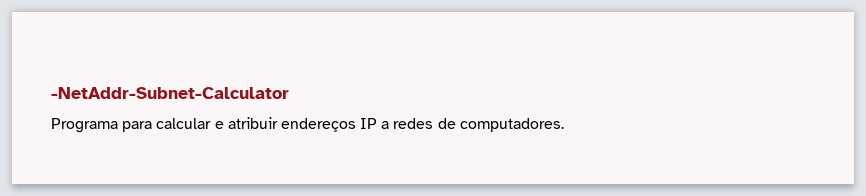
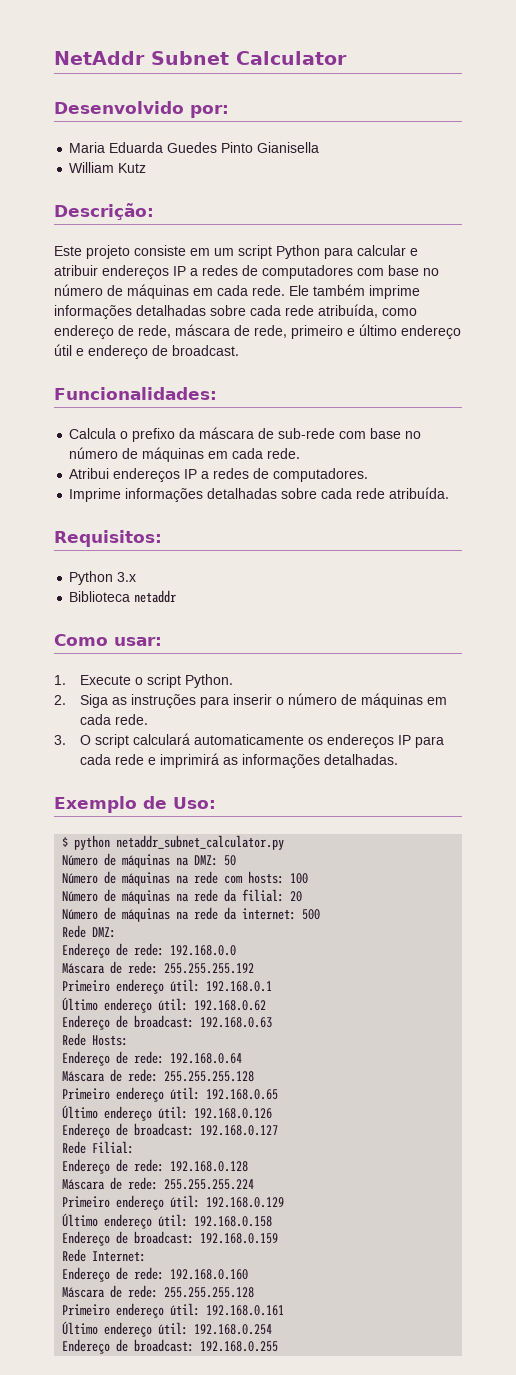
[51,87,289,99] [51,118,118,133] -NetAddr-Subnet-Calculator // Programa -> [54,51,347,65] [54,101,229,118] [69,142,320,153] [69,162,147,173] [54,203,154,220] [54,245,320,259] NetAddr Subnet Calculator // Desenvolvido por: // Maria Eduarda Guedes Pinto Gianisella // William Kutz // Descrição: // Este projeto consiste em um script Python
[459,118,564,132] computadores. -> [262,265,439,279] [54,284,420,299] [54,304,417,319] [54,324,461,339] [54,344,239,359] [54,387,217,400] [69,427,422,442] [69,447,301,462] [69,468,369,482] [69,487,450,502] [54,530,162,547] [69,571,137,585] [69,590,177,603] [54,634,162,646] [54,674,234,688] [54,693,448,708] [80,714,149,725] [54,733,445,748] [80,753,399,768] [54,796,216,813] [62,835,285,850] [62,853,237,868] [62,871,309,886] [62,889,303,904] [62,907,321,922] [62,925,117,938] [62,943,237,958] [62,961,255,974] [62,979,273,994] [62,997,267,1013] [62,1015,273,1030] [62,1033,129,1046] [62,1051,243,1066] [62,1069,255,1082] [62,1087,279,1102] [62,1105,273,1121] [62,1123,279,1138] [62,1141,135,1154] [62,1159,249,1174] [62,1177,255,1190] [62,1195,285,1210] [62,1213,273,1229] [62,1231,279,1246] [62,1249,147,1262] [62,1267,249,1282] [62,1285,255,1298] [62,1303,285,1318] [62,1321,273,1337] [62,1339,279,1354] computadores com base no número de máquinas em cada rede. Ele também imprime informações detalhadas sobre cada rede atribuída, como endereço de rede, máscara de rede, primeiro e último endereço útil e endereço de broadcast. // Funcionalidades: // Calcula o prefixo da máscara de sub-rede com base no número de máquinas em cada rede. // Atribui endereços IP a redes de computadores. // Imprime informações detalhadas sobre cada rede atribuída. // Requisitos: // Python 3.x // Biblioteca netaddr // Como usar: // 1. Execute o script Python. // 2. Siga as instruções para inserir o número de máquinas em cada rede. // 3. O script calculará automaticamente os endereços IP para cada rede e imprimirá as informações detalhadas. // Exemplo de Uso: // $ python netaddr_subnet_calculator.py // Número de máquinas na DMZ: 50 // Número de máquinas na rede com hosts: 100 // Número de máquinas na rede da filial: 20 // Número de máquinas na rede da internet: 500 // Rede DMZ: // Endereço de rede: 192.168.0.0 // Máscara de rede: 255.255.255.192 // Primeiro endereço útil: 192.168.0.1 // Último endereço útil: 192.168.0.62 // Endereço de broadcast: 192.168.0.63 // Rede Hosts: // Endereço de rede: 192.168.0.64 // Máscara de rede: 255.255.255.128 // Primeiro endereço útil: 192.168.0.65 // Último endereço útil: 192.168.0.126 // Endereço de broadcast: 192.168.0.127 // Rede Filial: // Endereço de rede: 192.168.0.128 // Máscara de rede: 255.255.255.224 // Primeiro endereço útil: 192.168.0.129 // Último endereço útil: 192.168.0.158 // Endereço de broadcast: 192.168.0.159 // Rede Internet: // Endereço de rede: 192.168.0.160 // Máscara de rede: 255.255.255.128 // Primeiro endereço útil: 192.168.0.161 // Último endereço útil: 192.168.0.254 // Endereço de broadcast: 192.168.0.255

